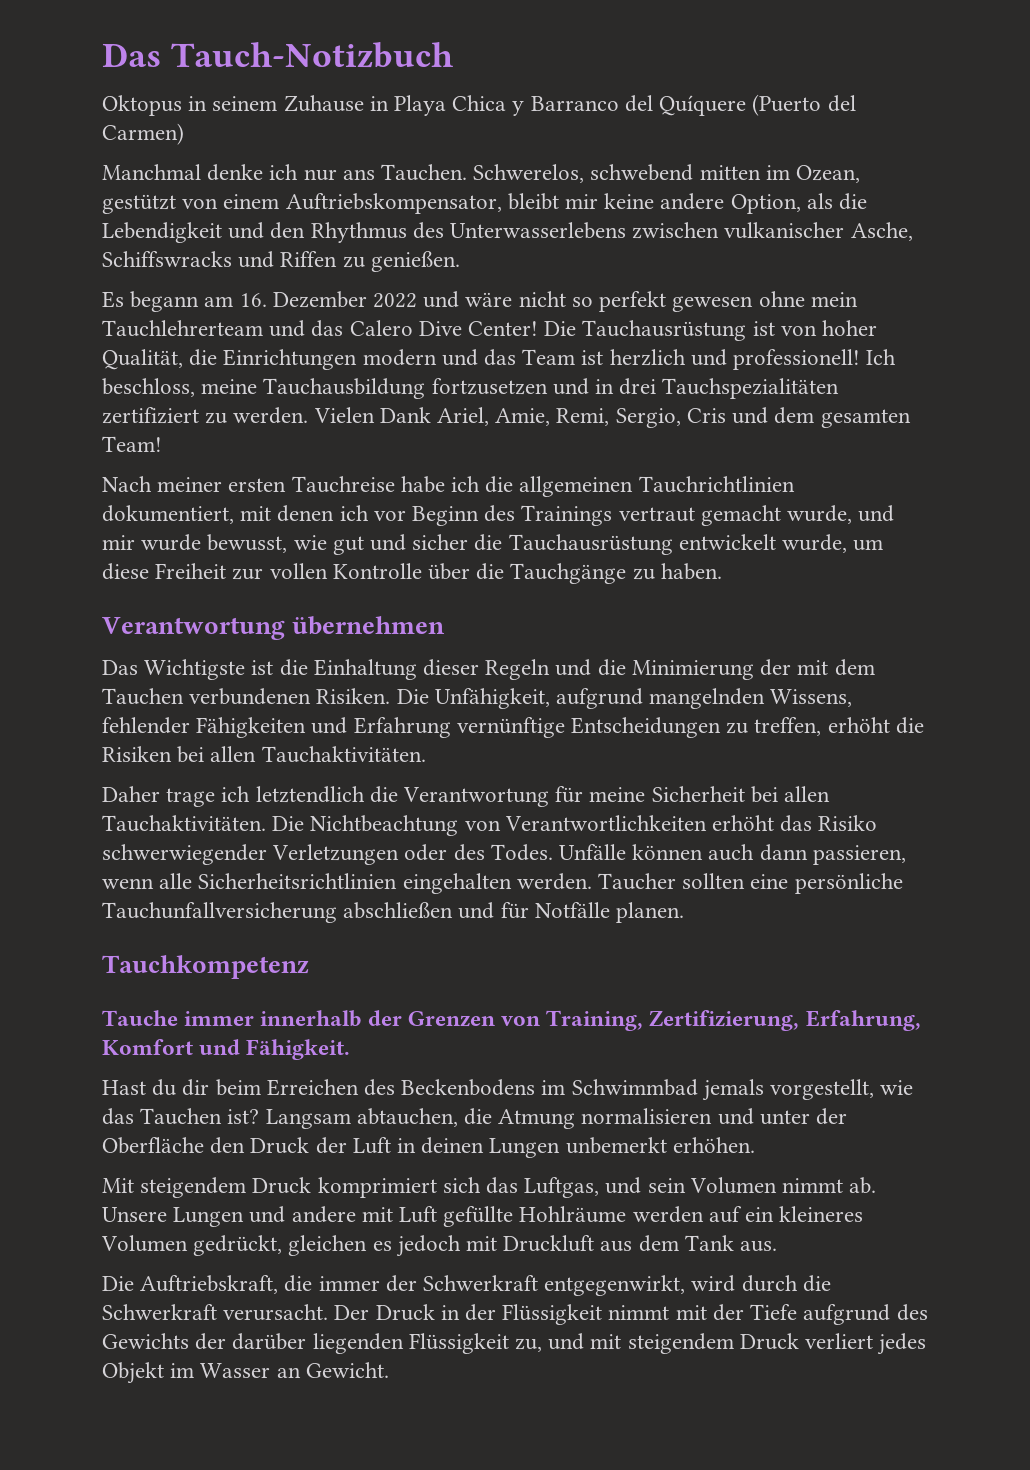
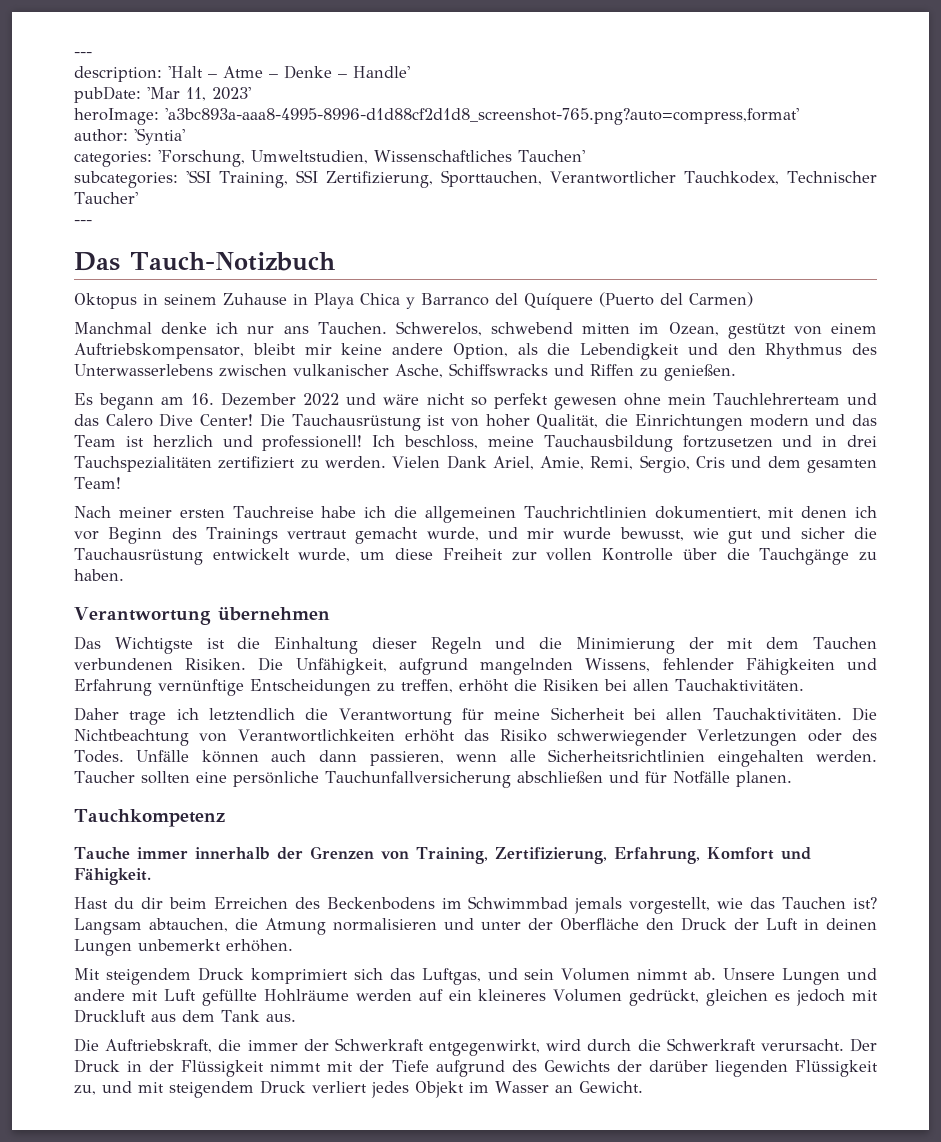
(102, 55) none -> [74,52,92,57] [74,65,410,82] [74,86,251,103] [74,108,799,125] [74,128,185,145] [74,150,585,167] [74,170,878,188] [74,192,138,204] [74,220,92,225] --- // description: 'Halt – Atme – Denke – Handle' // pubDate: 'Mar 11, 2023' // heroImage: 'a3bc893a-aaa8-4995-8996-d1d88cf2d1d8_screenshot-765.png?auto=compress,format' // author: 'Syntia' // categories: 'Forschung, Umweltstudien, Wissenschaftliches Tauchen' // subcategories: 'SSI Training, SSI Zertifizierung, Sporttauchen, Verantwortlicher Tauchkodex, Technischer Taucher' // --- //

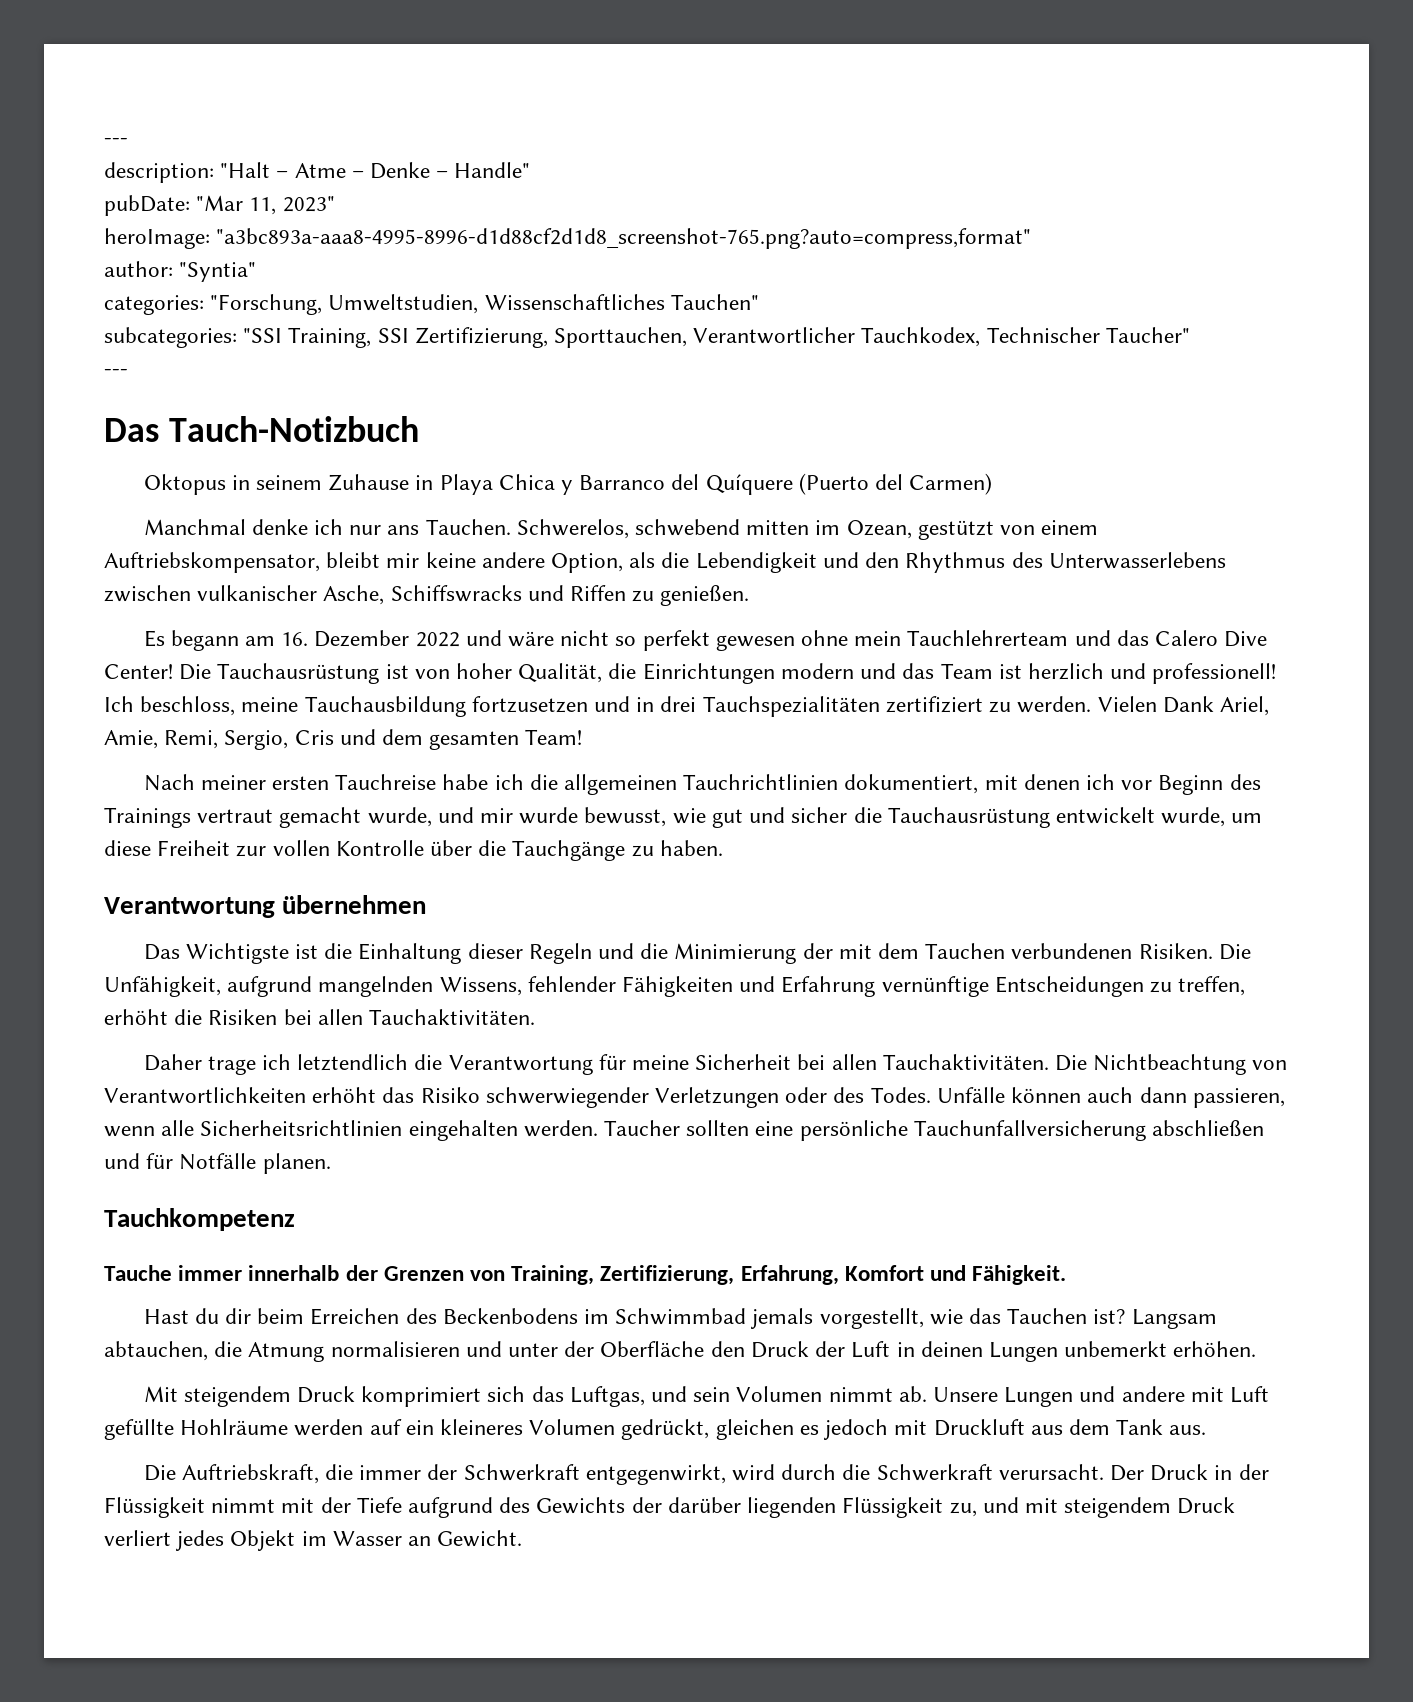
[168,66,203,78] 'Halt -> [220,162,271,178] "Halt
[353,66,410,78] Handle' -> [454,162,531,178] Handle"
[147,87,251,101] 'Mar 11, 2023' -> [196,195,335,215] "Mar 11, 2023"
[165,108,799,125] 'a3bc893a-aaa8-4995-8996-d1d88cf2d1d8_screenshot-765.png?auto=compress,format' -> [216,228,1032,249] "a3bc893a-aaa8-4995-8996-d1d88cf2d1d8_screenshot-765.png?auto=compress,format"
[134,128,185,145] 'Syntia' -> [179,262,257,282] "Syntia"
[158,150,245,167] 'Forschung, -> [210,294,323,315] "Forschung,
[518,150,585,162] Tauchen' -> [670,294,759,310] Tauchen"
[186,170,212,183] 'SSI -> [243,328,283,343] "SSI
[74,192,138,204] Taucher' -> [1105,327,1190,343] Taucher"

